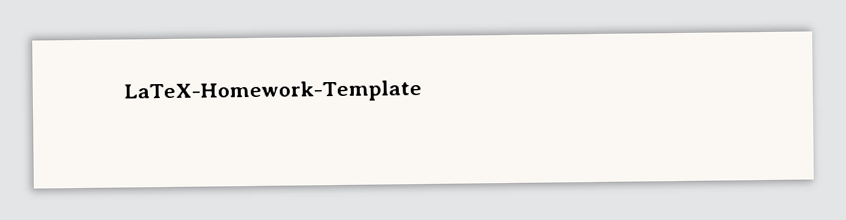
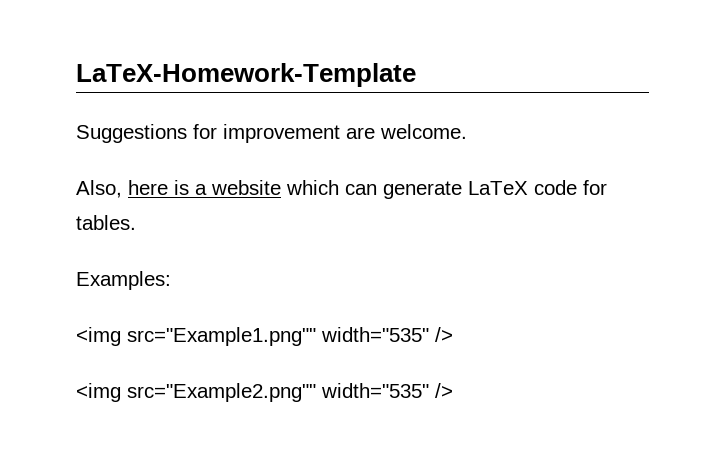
(422, 92) none -> [76,124,467,143] [76,180,607,199] [76,215,136,230] [76,271,171,290] [76,327,453,346] [76,383,453,402] // Suggestions for improvement are welcome. // Also, here is a website which can generate LaTeX code for tables. // Examples: // <img src="Example1.png"" width="535" /> // <img src="Example2.png"" width="535" />

